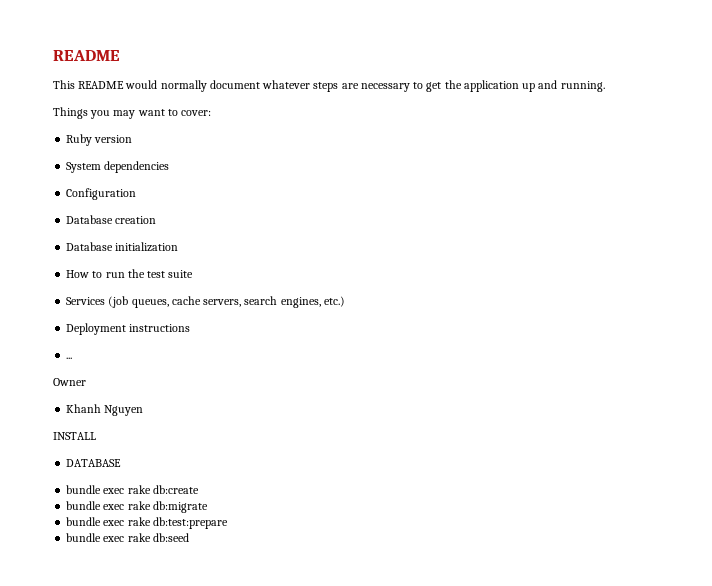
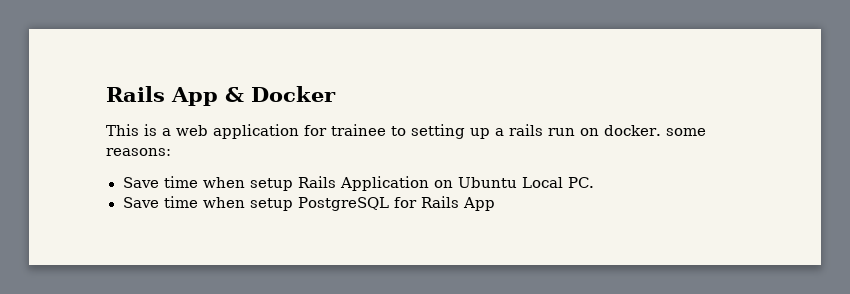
[53,50,120,61] [53,80,605,92] [53,107,212,119] [66,134,133,146] [66,161,170,173] [66,188,137,200] [66,215,157,224] [66,242,179,252] [66,269,194,278] [66,296,345,308] [66,323,191,335] [66,357,73,359] [53,378,86,386] [66,404,144,416] [53,432,96,440] [66,459,122,467] [66,485,199,494] [66,501,208,513] [66,517,228,529] [66,533,189,542] README // This README would normally document whatever steps are necessary to get the application up and running. // Things you may want to cover: // Ruby version // System dependencies // Configuration // Database creation // Database initialization // How to run the test suite // Services (job queues, cache servers, search engines, etc.) // Deployment instructions // ... // Owner // Khanh Nguyen // INSTALL // DATABASE // bundle exec rake db:create // bundle exec rake db:migrate // bundle exec rake db:test:prepare // bundle exec rake db:seed -> [106,86,336,106] [106,124,706,139] [106,148,171,156] [122,176,594,191] [122,196,495,211] Rails App & Docker // This is a web application for trainee to setting up a rails run on docker. some reasons: // Save time when setup Rails Application on Ubuntu Local PC. // Save time when setup PostgreSQL for Rails App

